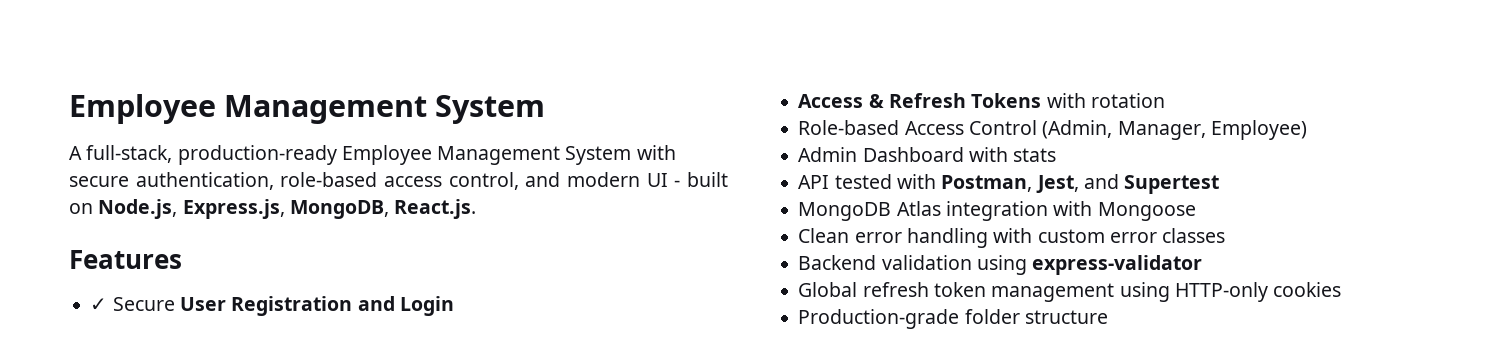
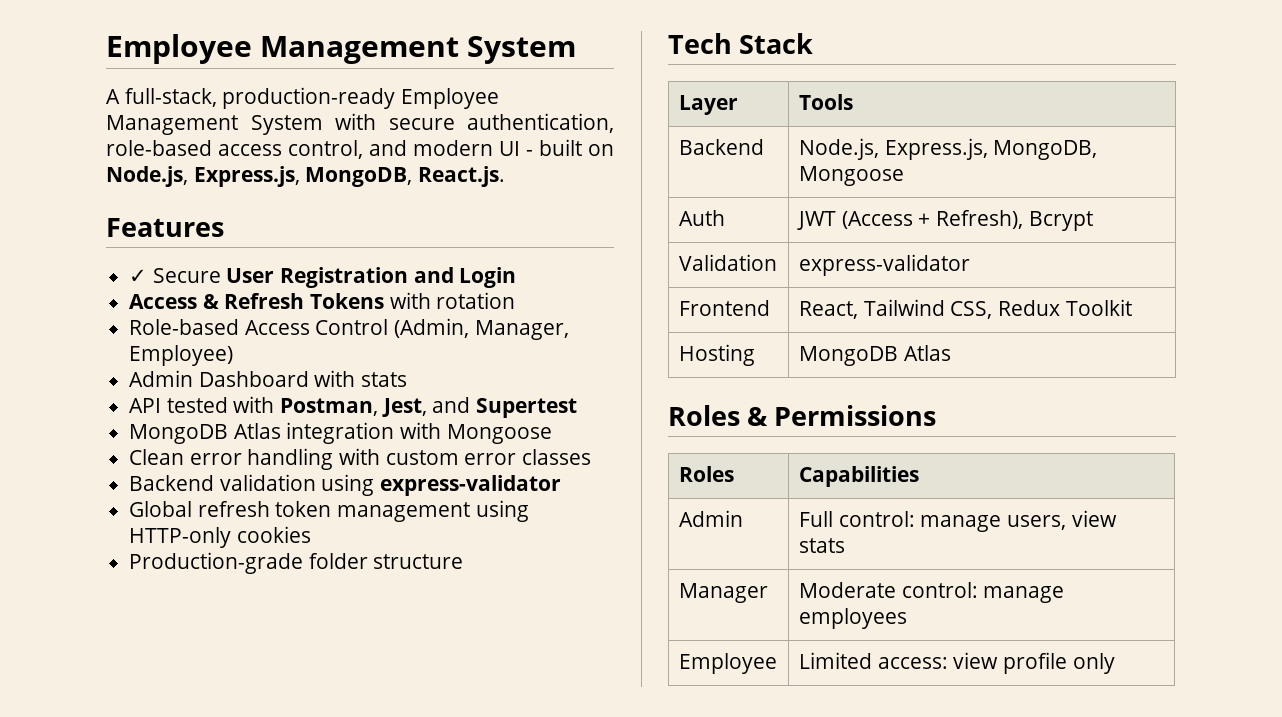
(1108, 317) none -> [668,33,814,54] [678,95,738,115] [798,94,853,110] [678,139,764,155] [798,138,1098,160] [798,166,904,186] [678,210,725,226] [796,210,1093,231] [678,254,777,271] [798,254,970,276] [678,300,770,316] [798,299,1132,319] [678,344,755,366] [798,345,951,366] [668,405,937,426] [678,466,734,482] [798,466,919,487] [678,510,743,527] [798,510,1117,532] [798,538,845,553] [678,583,768,603] [798,582,1065,603] [798,608,907,629] [678,653,777,674] [798,652,1115,674] // Tech Stack // Layer | Tools // Backend | Node.js, Express.js, MongoDB, Mongoose // Auth | JWT (Access + Refresh), Bcrypt // Validation | express-validator // Frontend | React, Tailwind CSS, Redux Toolkit // Hosting | MongoDB Atlas // Roles & Permissions // Roles | Capabilities // Admin | Full control: manage users, view stats // Manager | Moderate control: manage employees // Employee | Limited access: view profile only

